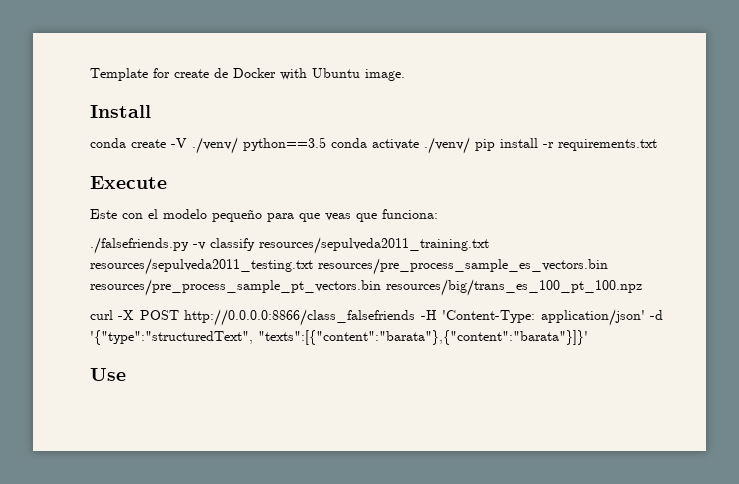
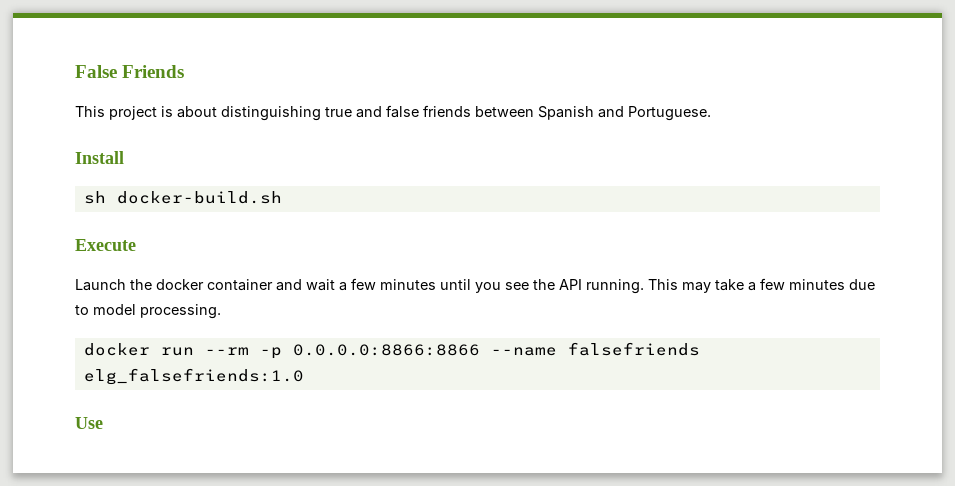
[90,68,405,81] [90,105,151,118] [90,137,657,154] [90,176,167,189] [90,209,438,222] [90,237,489,254] [90,258,608,275] [90,279,642,296] [90,309,664,326] [90,330,588,345] Template for create de Docker with Ubuntu image. // Install // conda create -V ./venv/ python==3.5 conda activate ./venv/ pip install -r requirements.txt // Execute // Este con el modelo pequeño para que veas que funciona: // ./falsefriends.py -v classify resources/sepulveda2011_training.txt resources/sepulveda2011_testing.txt resources/pre_process_sample_es_vectors.bin resources/pre_process_sample_pt_vectors.bin resources/big/trans_es_100_pt_100.npz // curl -X POST http://0.0.0.0:8866/class_falsefriends -H 'Content-Type: application/json' -d '{"type":"structuredText", "texts":[{"content":"barata"},{"content":"barata"}]}' -> [75,65,185,78] [75,105,711,121] [75,151,124,164] [83,191,282,204] [75,239,136,251] [75,278,875,294] [75,304,221,319] [83,342,700,359] [83,368,304,385] False Friends // This project is about distinguishing true and false friends between Spanish and Portuguese. // Install // sh docker-build.sh // Execute // Launch the docker container and wait a few minutes until you see the API running. This may take a few minutes due to model processing. // docker run --rm -p 0.0.0.0:8866:8866 --name falsefriends elg_falsefriends:1.0

